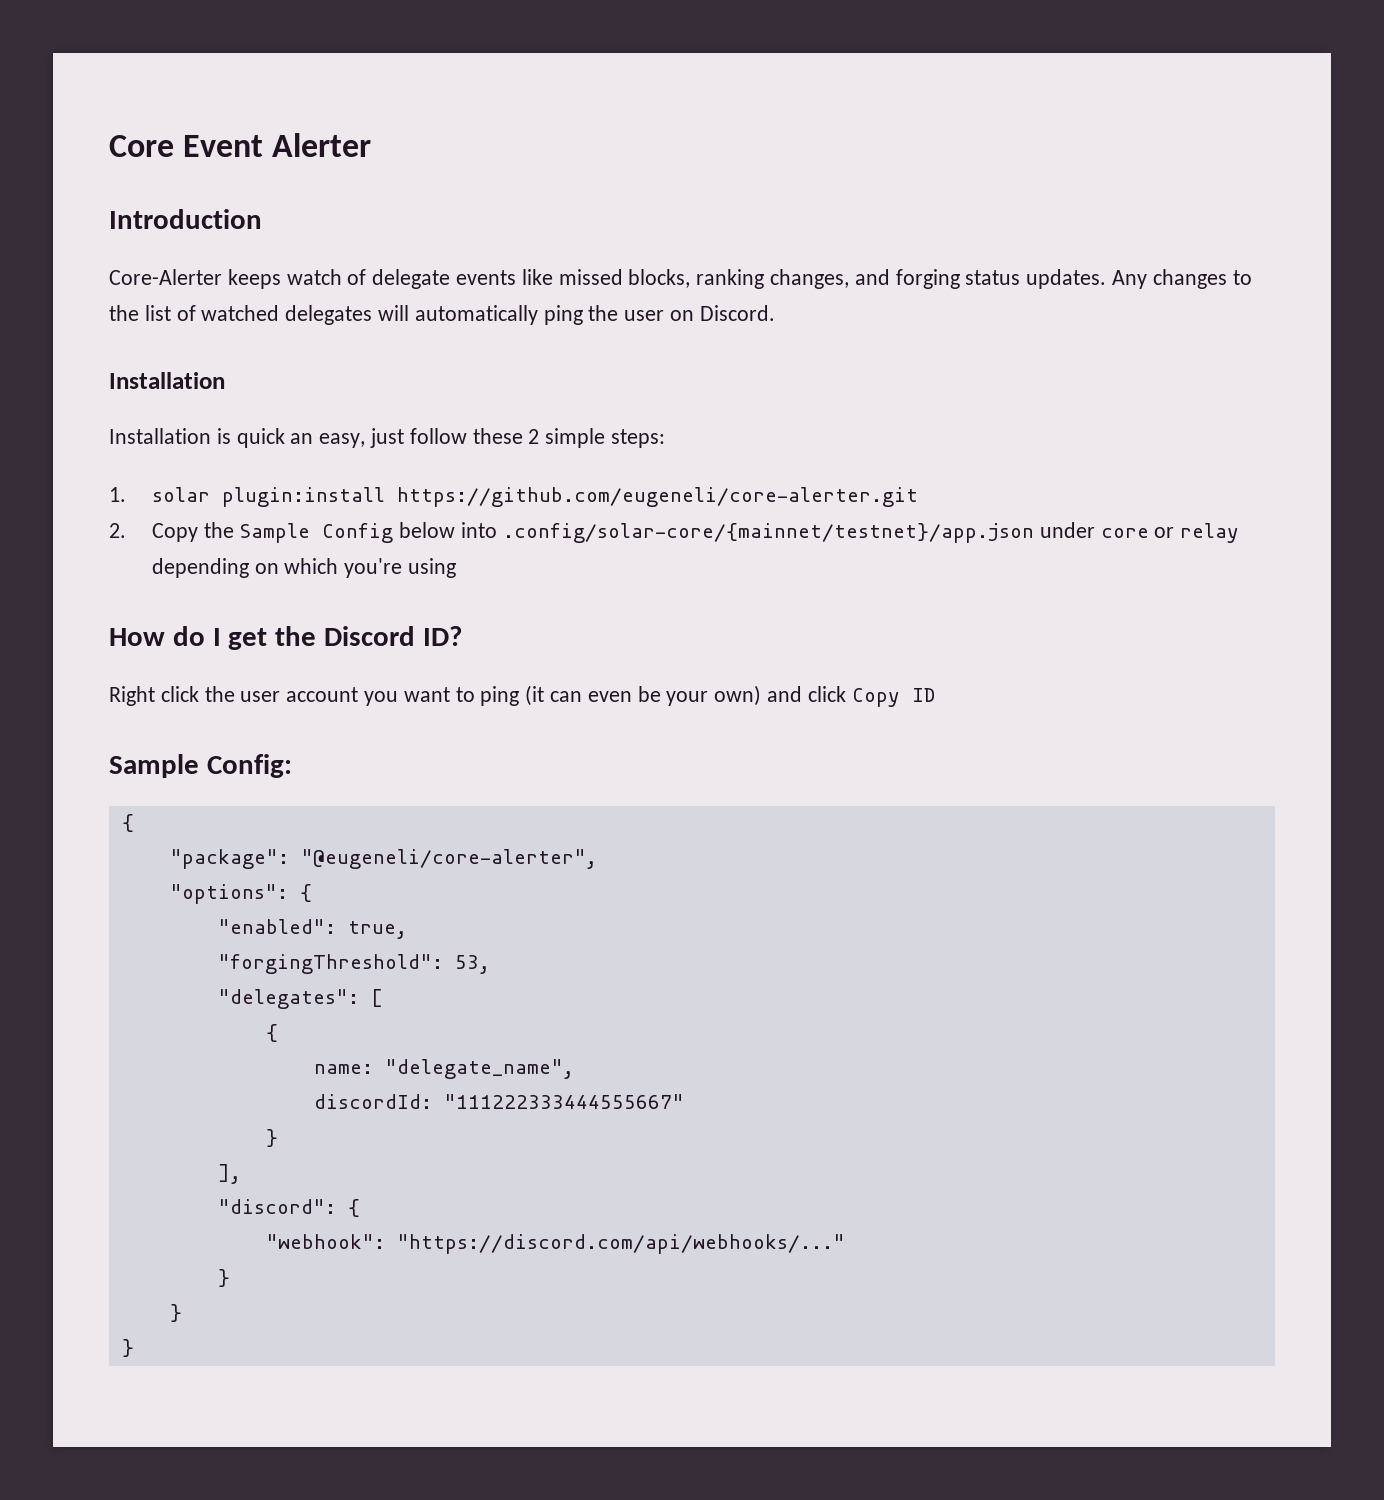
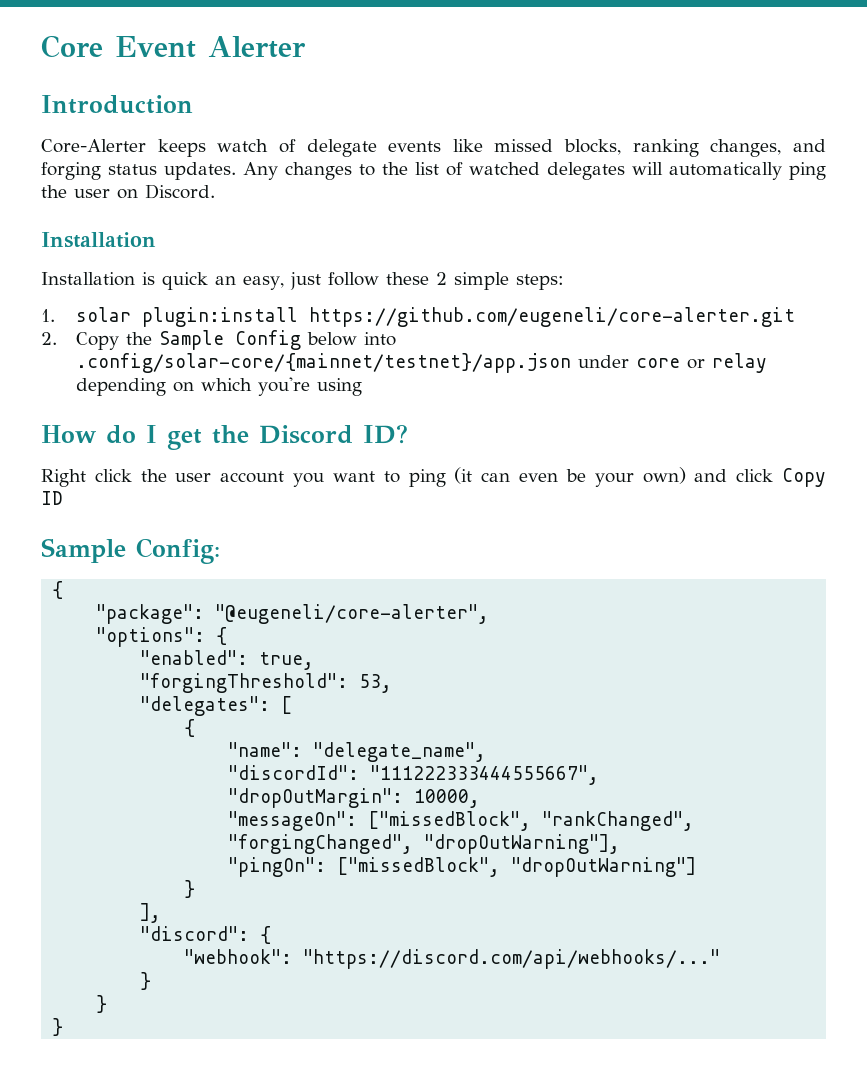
[313,1064,373,1074] name: -> [228,742,303,757] "name":
[313,1094,684,1109] discordId: "111222333444555667" -> [228,765,600,785] [228,788,481,808] [228,811,695,831] [228,834,621,854] [228,857,697,877] "discordId": "111222333444555667", // "dropOutMargin": 10000, // "messageOn": ["missedBlock", "rankChanged", "forgingChanged", "dropOutWarning"], // "pingOn": ["missedBlock", "dropOutWarning"]

